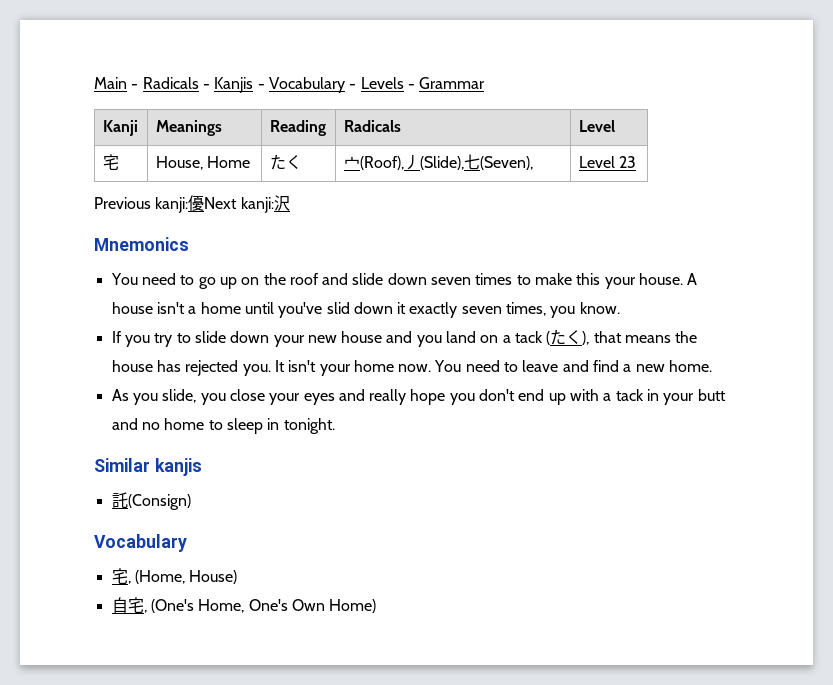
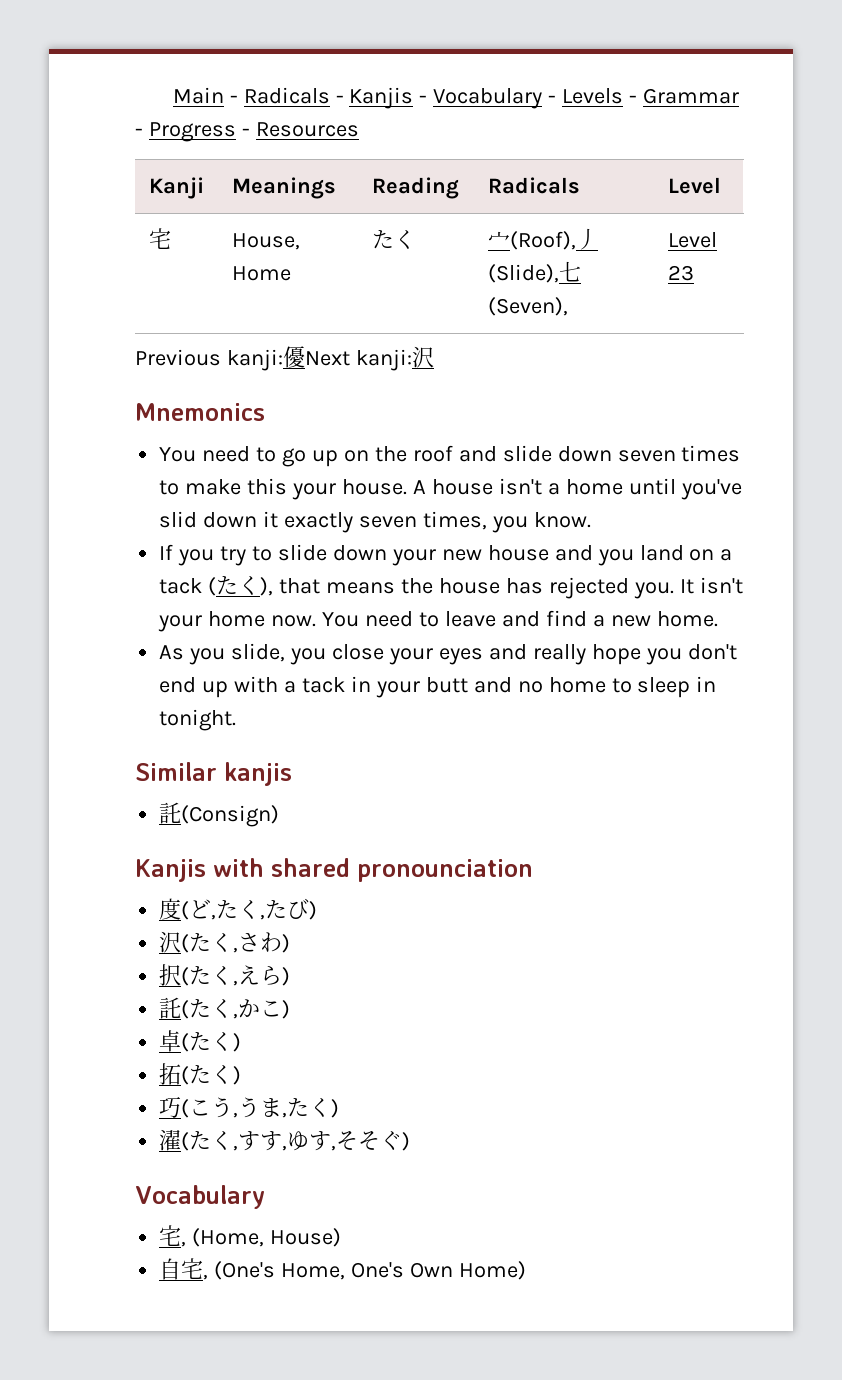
(486, 83) none -> [135,122,359,142] - Progress - Resources
(191, 502) none -> [135,858,533,882] [159,898,318,920] [159,931,291,953] [159,964,291,986] [159,997,291,1019] [159,1030,242,1052] [159,1063,242,1085] [159,1096,340,1118] [159,1129,411,1151] // Kanjis with shared pronounciation // 度(ど,たく,たび) // 沢(たく,さわ) // 択(たく,えら) // 託(たく,かこ) // 卓(たく) // 拓(たく) // 巧(こう,うま,たく) // 濯(たく,すす,ゆす,そそぐ)

